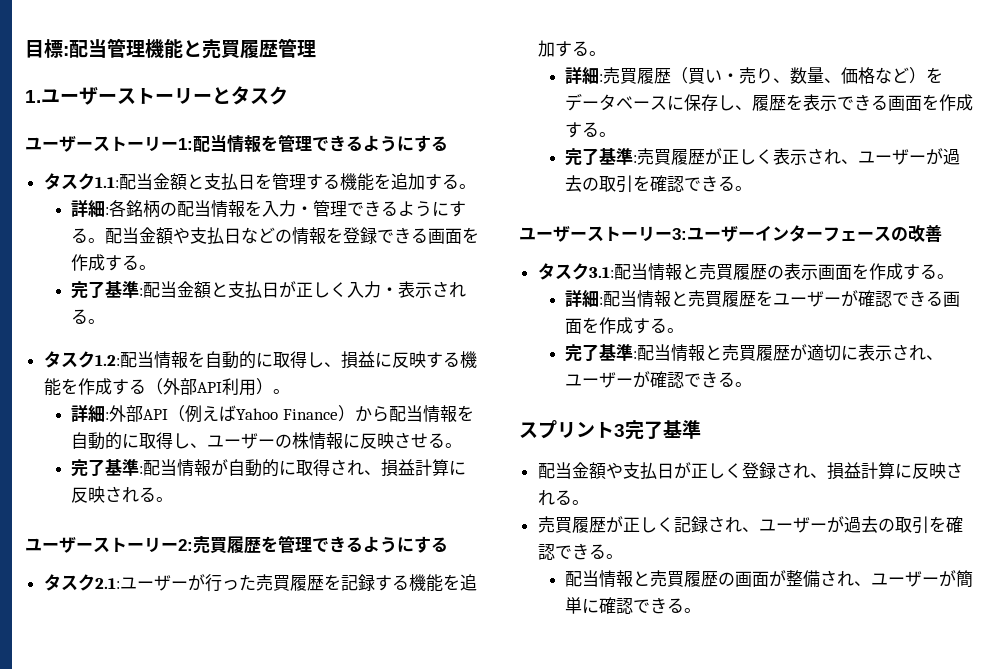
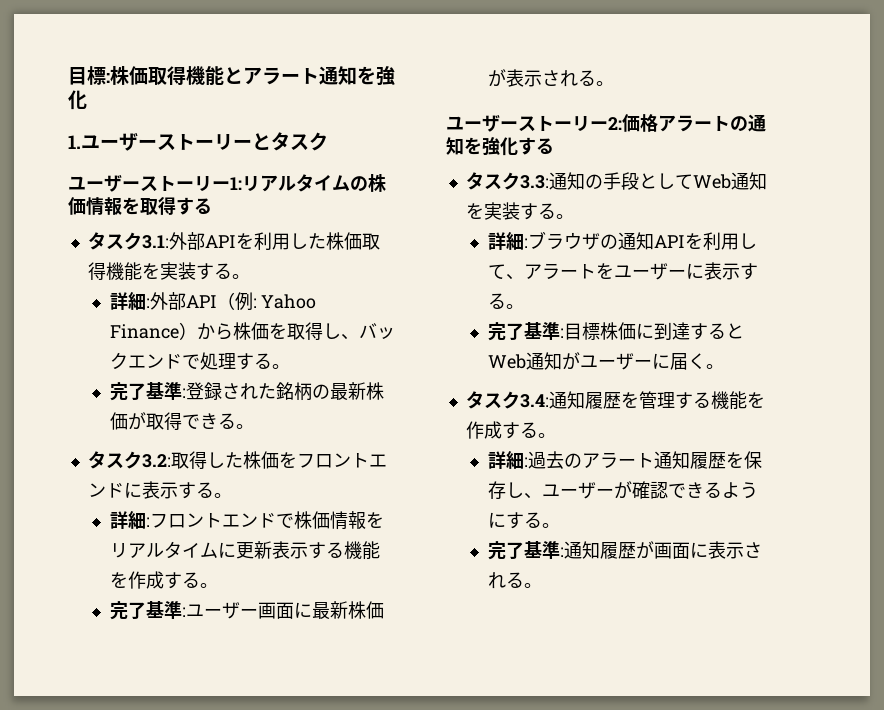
[69,38,316,59] 配当管理機能と売買履歴管理 -> [110,66,395,86] [68,90,87,110] 株価取得機能とアラート通知を強化
[193,134,448,153] [43,173,476,191] [71,199,467,218] [71,227,480,245] [71,254,157,271] [71,280,467,299] [71,309,106,324] [43,351,477,369] [43,378,290,396] [71,404,474,423] [71,432,463,450] [71,458,467,477] [71,486,106,503] 配当情報を管理できるようにする // タスク1.1:配当金額と支払日を管理する機能を追加する。 // 詳細:各銘柄の配当情報を入力・管理できるようにする。配当金額や支払日などの情報を登録できる画面を作成する。 // 完了基準:配当金額と支払日が正しく入力・表示される。 // タスク1.2:配当情報を自動的に取得し、損益に反映する機能を作成する（外部API利用）。 // 詳細:外部API（例えばYahoo Finance）から配当情報を自動的に取得し、ユーザーの株情報に反映させる。 // 完了基準:配当情報が自動的に取得され、損益計算に反映 -> [242,174,386,192] [68,197,212,215] [87,232,380,250] [87,262,250,281] [109,292,317,311] [109,322,395,340] [109,352,290,370] [109,381,384,401] [109,412,254,430] [87,451,387,469] [87,481,232,499] [109,511,384,530] [109,541,380,560] [109,571,218,589] [109,600,384,620] [487,69,542,87] リアルタイムの株価情報を取得する // タスク3.1:外部APIを利用した株価取得機能を実装する。 // 詳細:外部API（例: Yahoo Finance）から株価を取得し、バックエンドで処理する。 // 完了基準:登録された銘柄の最新株価が取得できる。 // タスク3.2:取得した株価をフロントエンドに表示する。 // 詳細:フロントエンドで株価情報をリアルタイムに更新表示する機能を作成する。 // 完了基準:ユーザー画面に最新株価が表示
[193,535,448,554] [43,574,477,592] [537,40,606,57] [565,66,944,84] [565,93,974,111] [565,122,617,138] [565,147,961,166] [565,175,753,193] [519,224,942,243] [537,263,852,281] 売買履歴を管理できるようにする // タスク2.1:ユーザーが行った売買履歴を記録する機能を追加する。 // 詳細:売買履歴（買い・売り、数量、価格など）をデータベースに保存し、履歴を表示できる画面を作成する。 // 完了基準:売買履歴が正しく表示され、ユーザーが過去の取引を確認できる。 // ユーザーストーリー3:ユーザーインターフェースの改善 // タスク3.1:配当情報と売買履歴の表示画面 -> [622,114,766,132] [446,137,554,156] [465,172,767,190] [465,202,574,220] [487,231,757,250] [487,262,758,280] [487,293,524,309] [487,321,744,341] [487,352,724,370] [465,391,747,410] 価格アラートの通知を強化する // タスク3.3:通知の手段としてWeb通知を実装する。 // 詳細:ブラウザの通知APIを利用して、アラートをユーザーに表示する。 // 完了基準:目標株価に到達するとWeb通知がユーザーに届く。 // タスク3.4:通知履歴を管理する機能
[603,290,961,308] [565,317,685,334] [565,343,927,362] 配当情報と売買履歴をユーザーが確認できる画面を作成する。 // 完了基準:配当情報と売買履歴が適切に表示され -> [527,451,762,469] [487,481,524,499] 過去のアラート通知履歴を保存し
[735,382,753,387] [519,420,701,440] [537,462,963,480] [537,490,589,506] [537,516,963,534] [537,543,623,560] [565,570,974,588] [565,597,668,614] 。 // スプリント3完了基準 // 配当金額や支払日が正しく登録され、損益計算に反映される。 // 売買履歴が正しく記録され、ユーザーが過去の取引を確認できる。 // 配当情報と売買履歴の画面が整備され、ユーザーが簡単に確認でき -> [721,482,758,499] [487,512,560,529] [487,540,762,560] [487,572,506,589] ようにする。 // 完了基準:通知履歴が画面に表示され

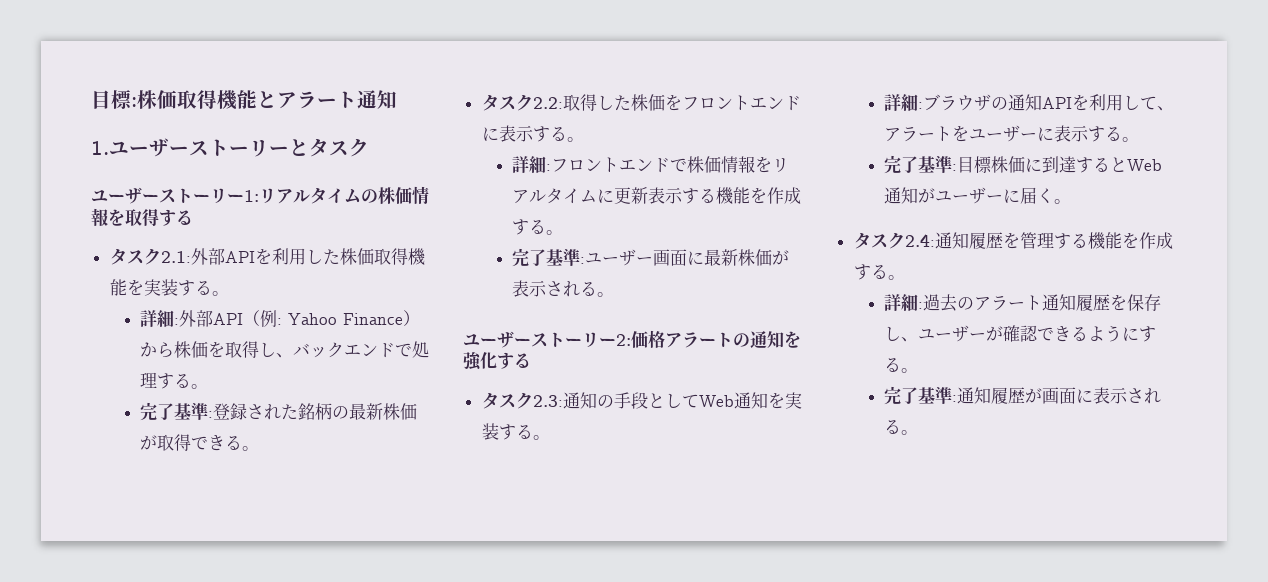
[357,66,395,86] [68,90,87,110] を強化 -> (397, 99) none
[141,235,169,249] 3.1: -> [160,251,191,263] 2.1:
[141,454,171,468] 3.2: -> [532,97,563,109] 2.2:
[519,175,549,189] 3.3: -> [532,395,563,407] 2.3:
[519,394,549,408] 3.4: -> [904,234,935,247] 2.4:

